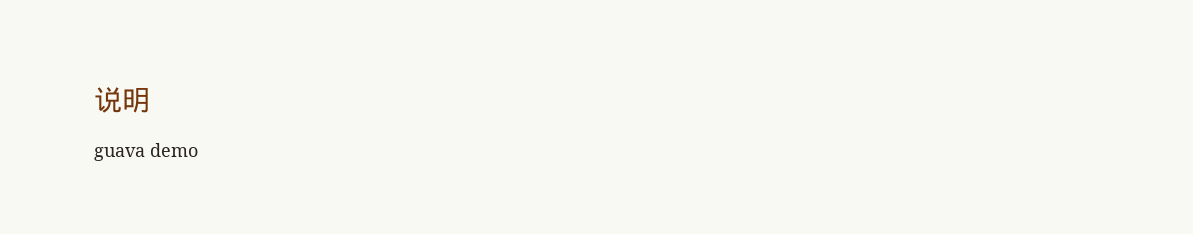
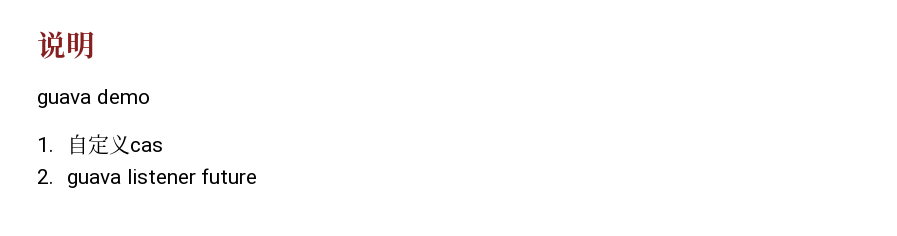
(198, 150) none -> [37,134,163,155] [37,168,258,188] // 1.自定义cas // 2. guava listener future

